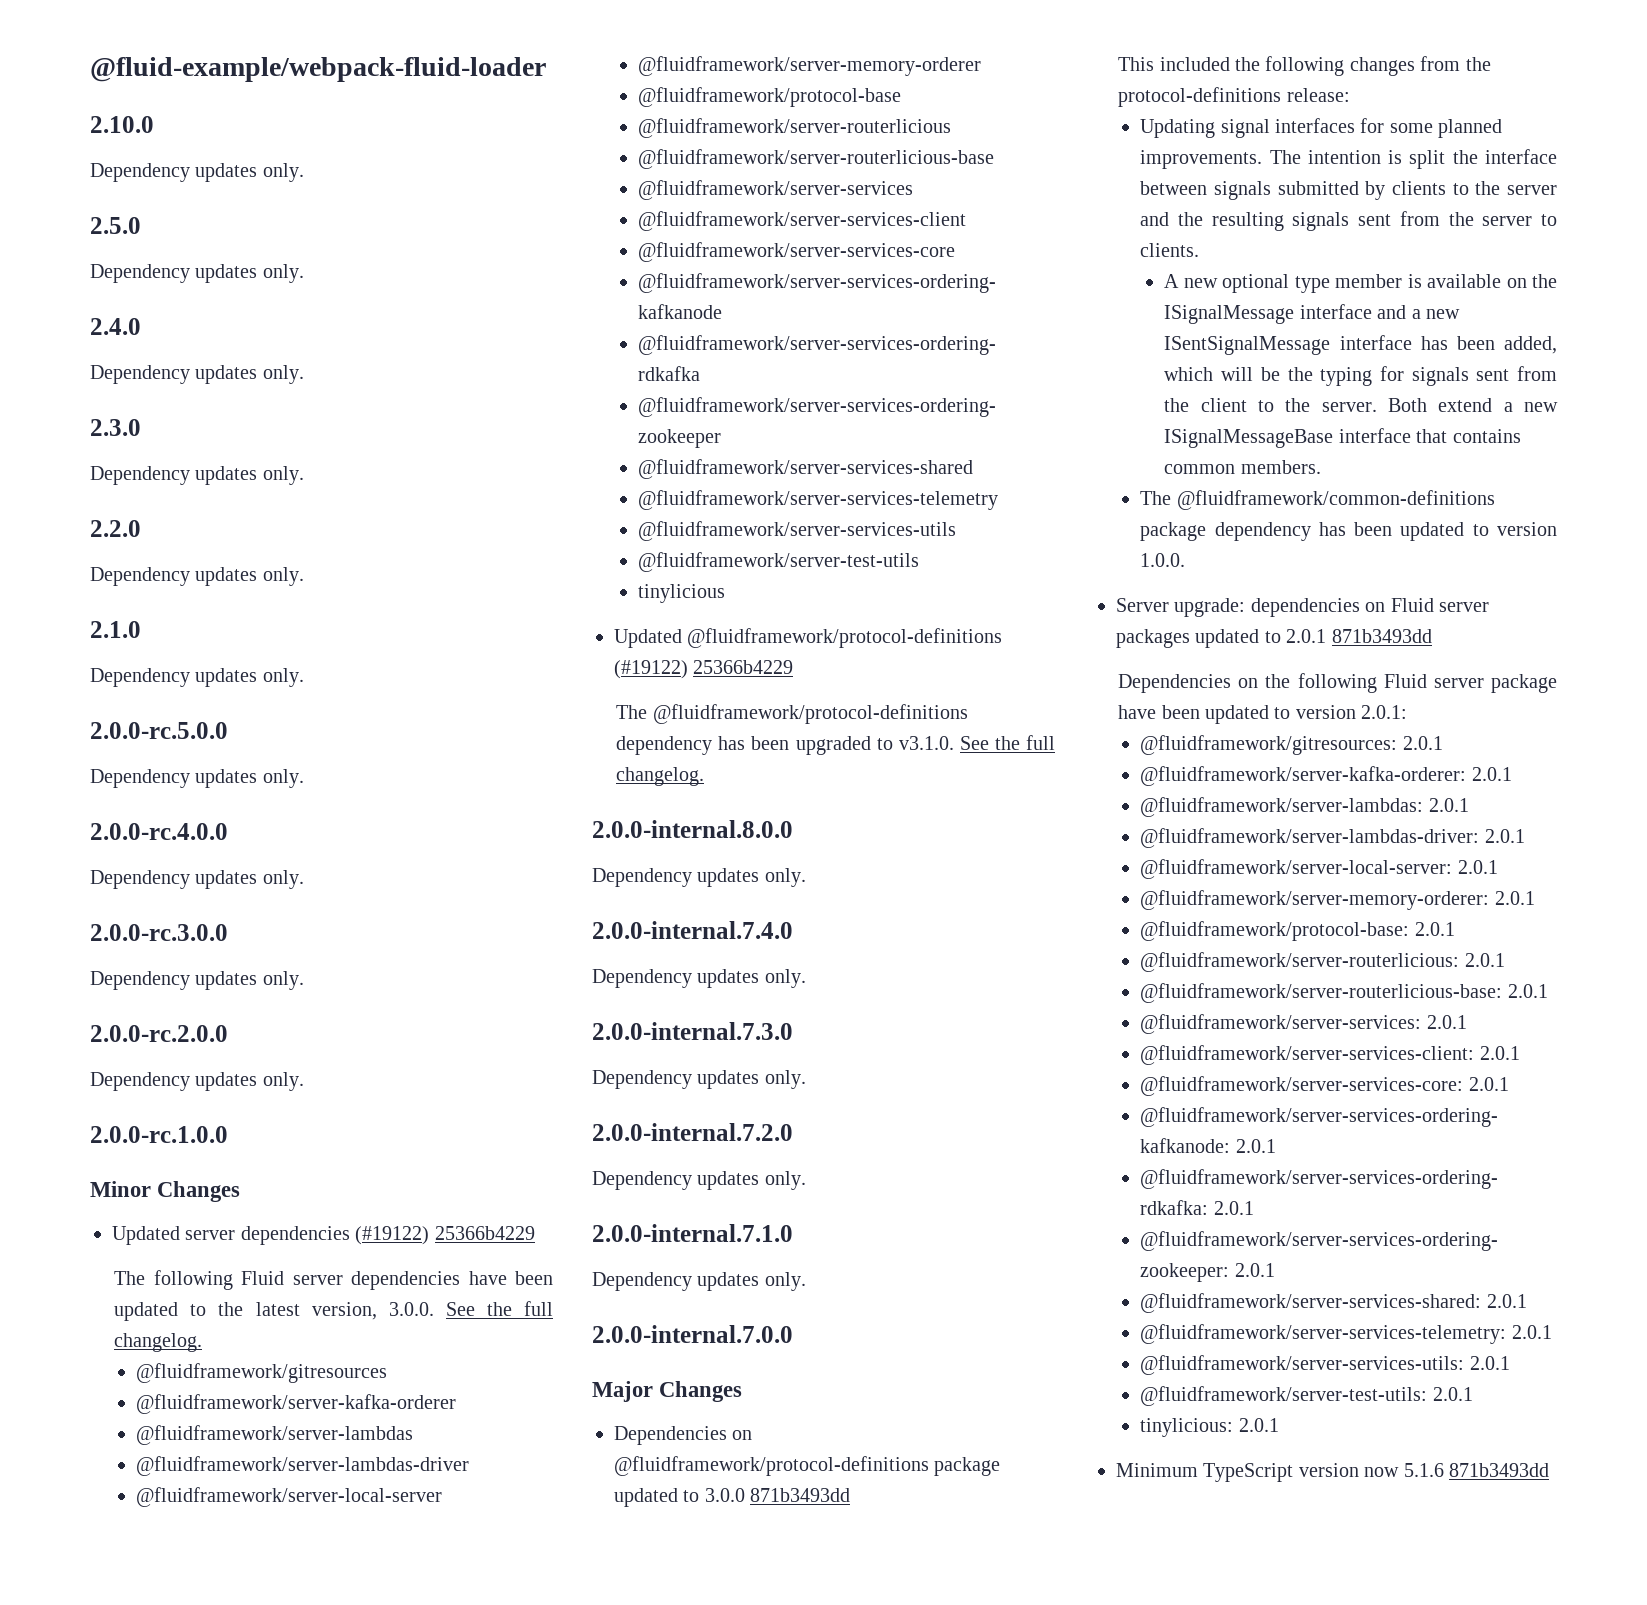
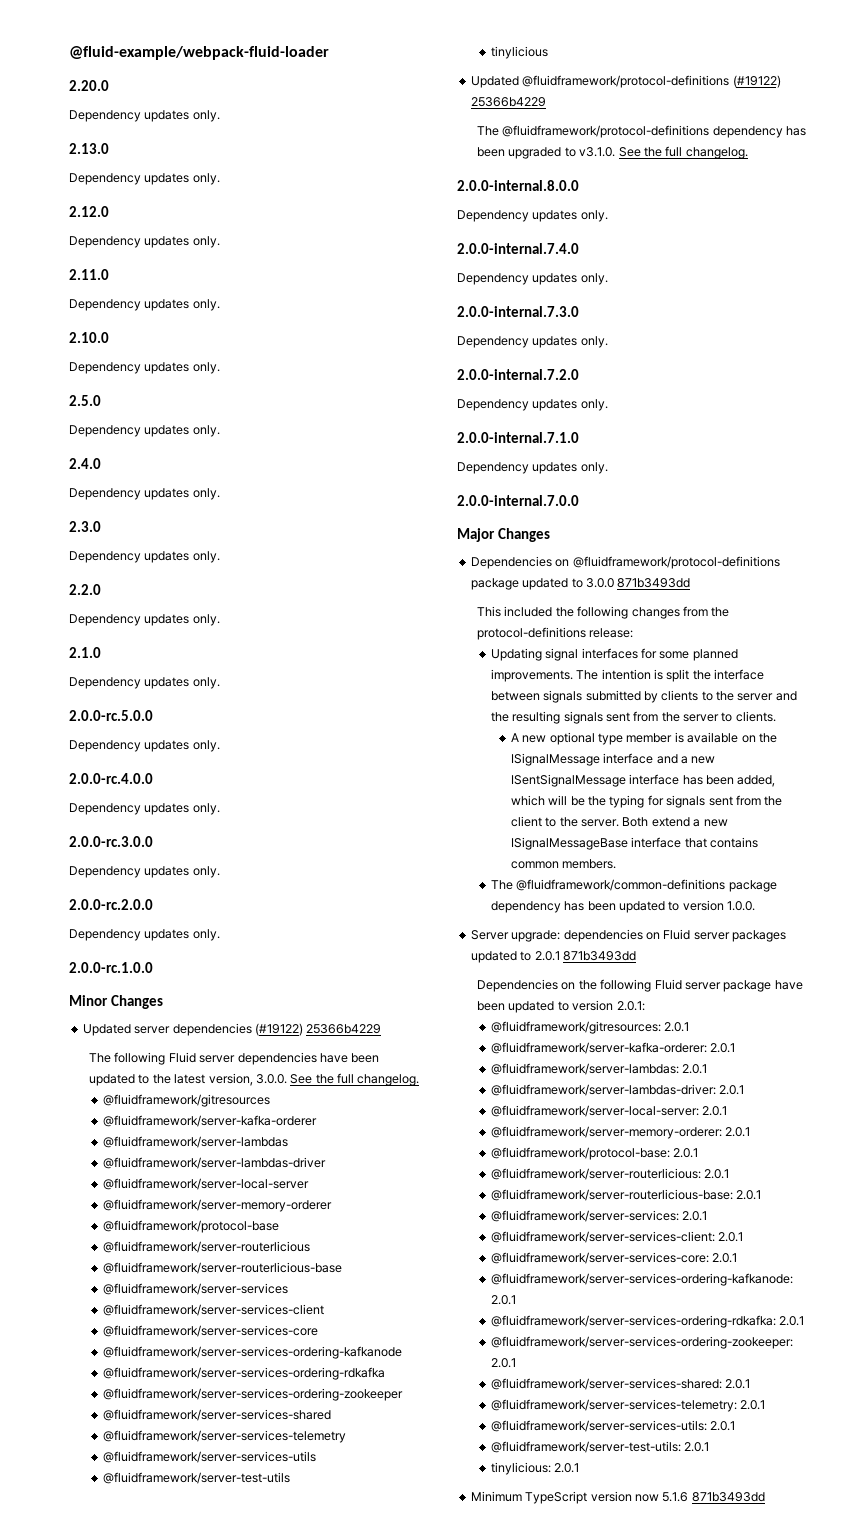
(546, 69) none -> [69,80,109,91] [69,110,220,122] [69,143,109,154] [69,173,220,185] [69,206,109,217] [69,236,220,248] [69,269,109,280] [69,299,220,311] // 2.20.0 // Dependency updates only. // 2.13.0 // Dependency updates only. // 2.12.0 // Dependency updates only. // 2.11.0 // Dependency updates only.

